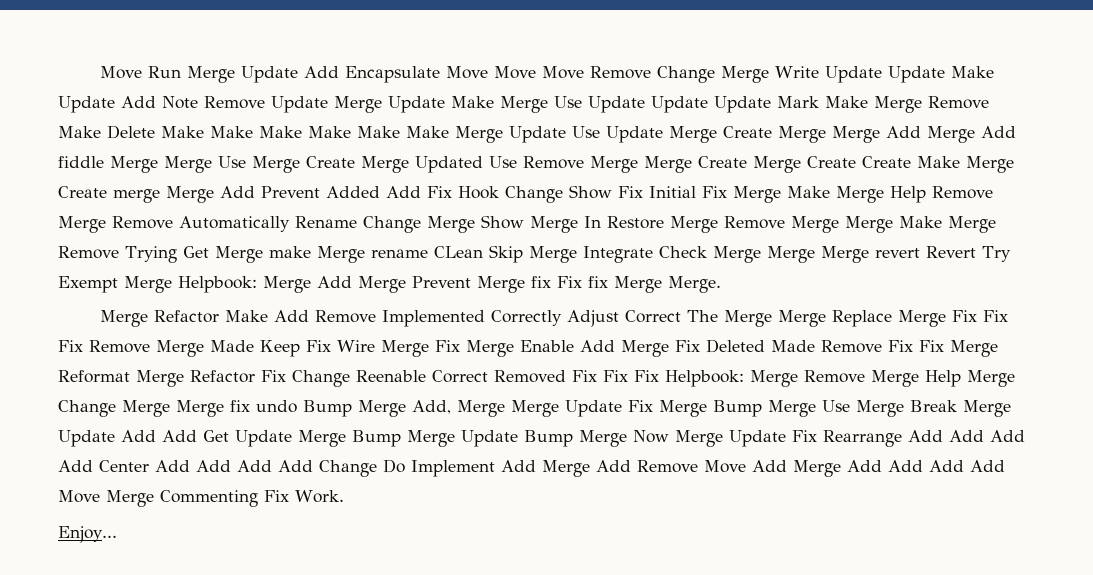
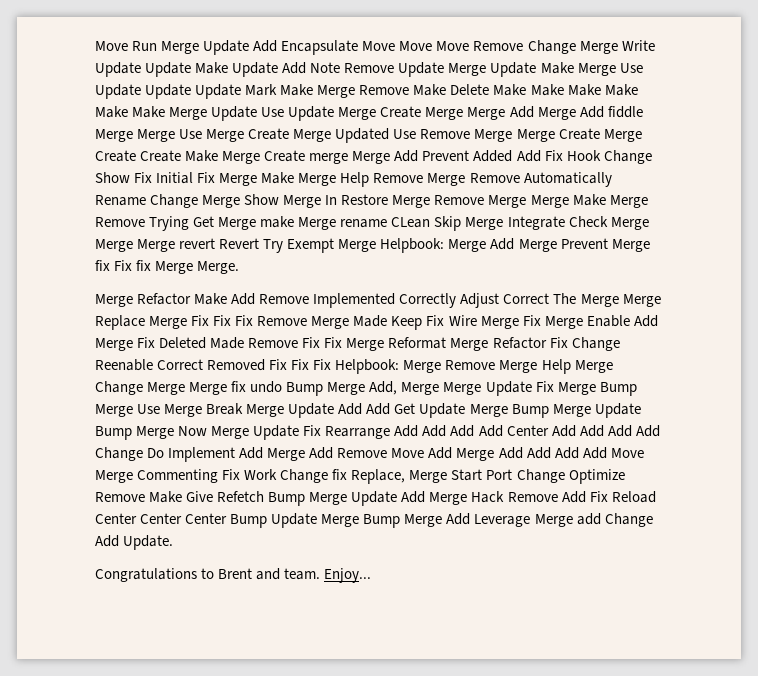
[295,490,344,503] Work. // -> [244,469,625,484] [95,491,656,506] [95,513,653,528] [95,535,174,550] [95,568,321,582] Work Change fix Replace, Merge Start Port Change Optimize Remove Make Give Refetch Bump Merge Update Add Merge Hack Remove Add Fix Reload Center Center Center Bump Update Merge Bump Merge Add Leverage Merge add Change Add Update. // Congratulations to Brent and team.

